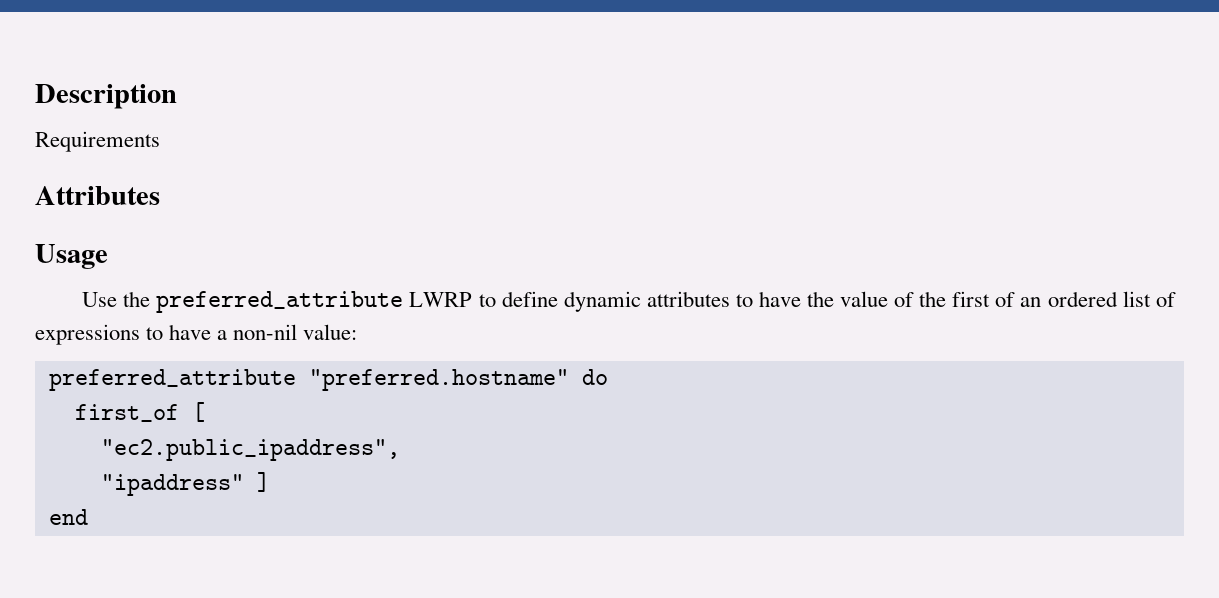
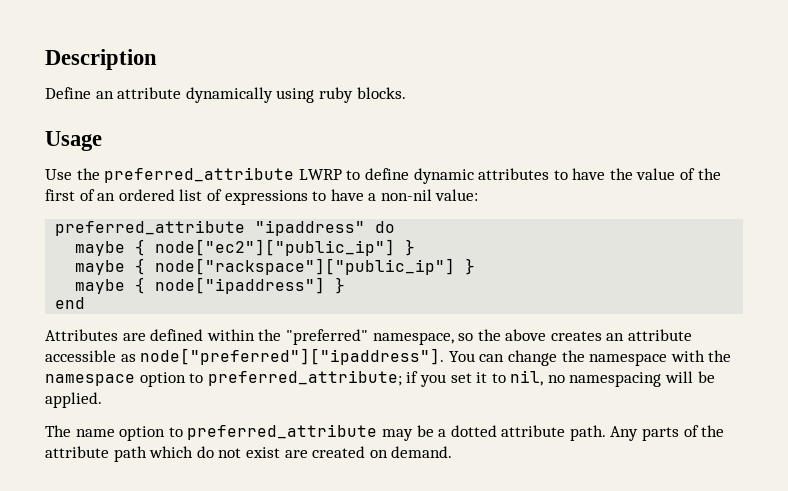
[35,131,160,152] [35,186,160,205] Requirements // Attributes -> [45,87,406,103] Define an attribute dynamically using ruby blocks.
[308,369,569,391] "preferred.hostname" -> [255,220,366,236] "ipaddress"
[74,402,205,422] [100,439,400,461] [100,472,270,496] [48,509,88,525] first_of [ // "ec2.public_ipaddress", // "ipaddress" ] // end -> [75,239,416,256] [75,258,476,275] [75,277,346,294] [55,297,86,309] [45,329,693,345] [45,348,732,366] [45,370,715,387] [45,392,102,408] [45,424,725,441] [45,446,453,462] maybe { node["ec2"]["public_ip"] } // maybe { node["rackspace"]["public_ip"] } // maybe { node["ipaddress"] } // end // Attributes are defined within the "preferred" namespace, so the above creates an attribute accessible as node["preferred"]["ipaddress"]. You can change the namespace with the namespace option to preferred_attribute; if you set it to nil, no namespacing will be applied. // The name option to preferred_attribute may be a dotted attribute path. Any parts of the attribute path which do not exist are created on demand.

